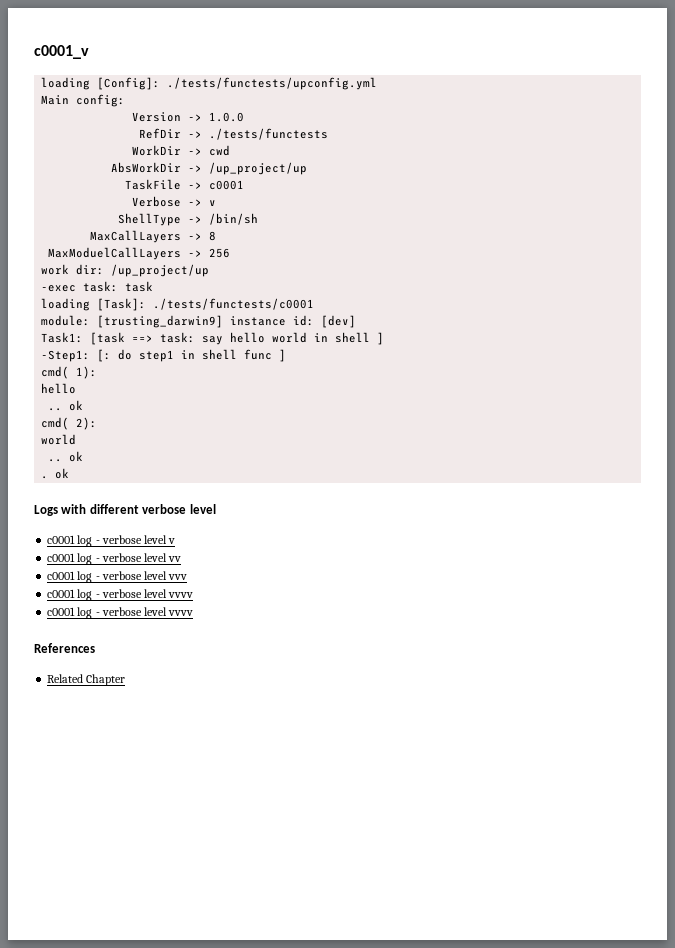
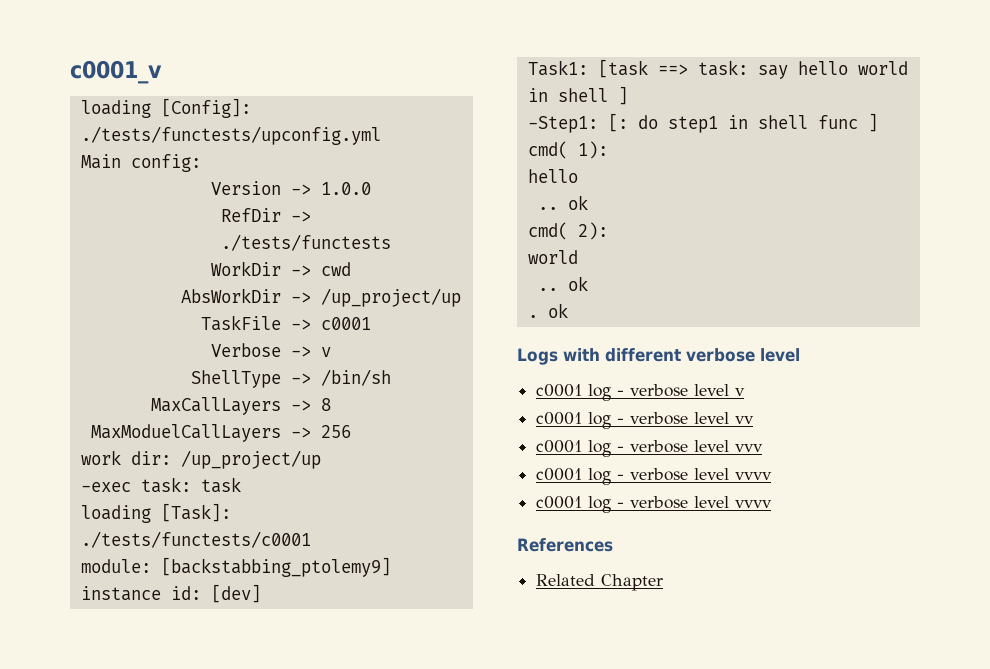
[97,315,224,328] [trusting_darwin9] -> [160,557,391,577] [backstabbing_ptolemy9]

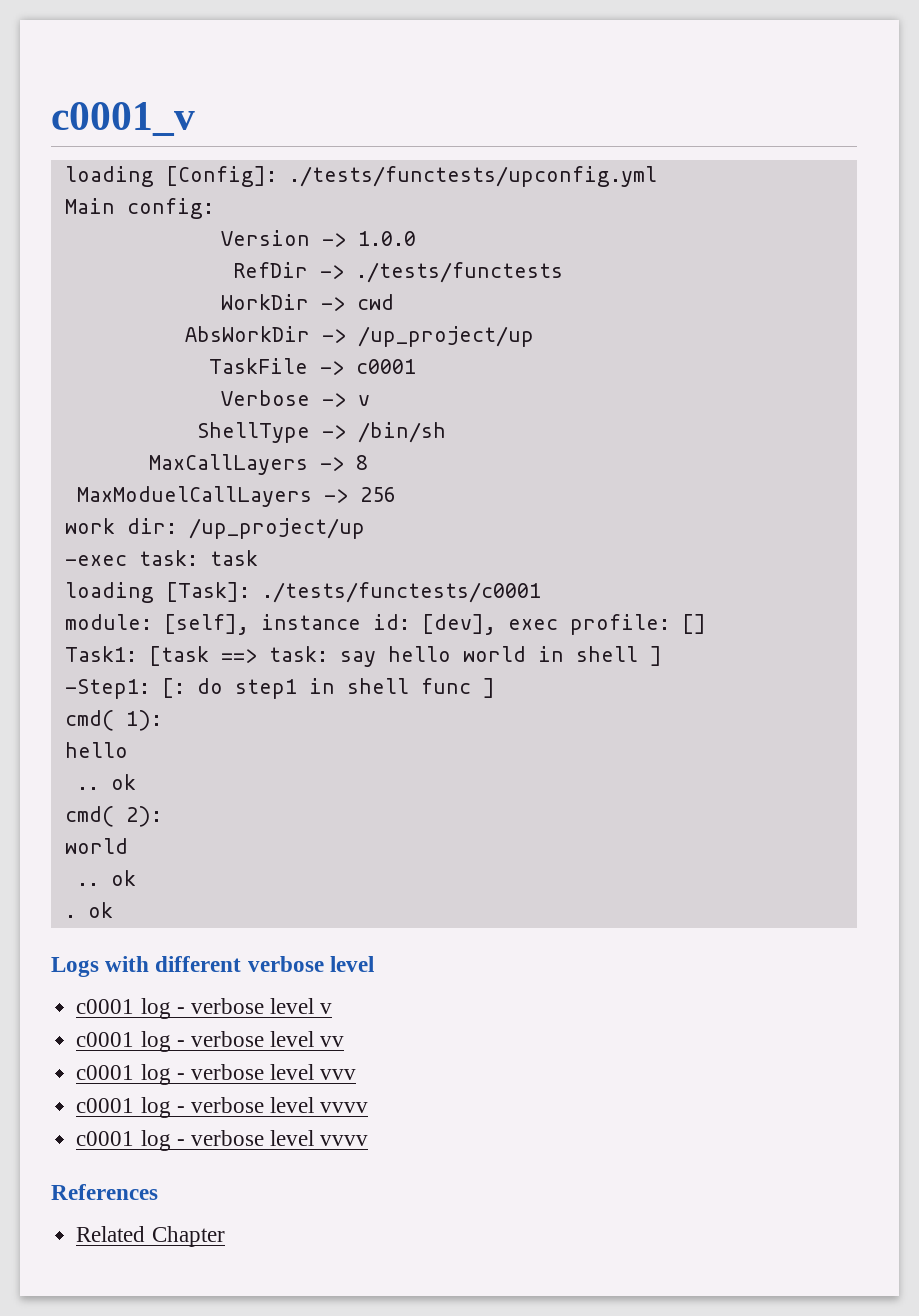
[160,557,391,577] [backstabbing_ptolemy9] -> [163,614,249,635] [self],
[210,584,261,603] [dev] -> [421,614,706,635] [dev], exec profile: []

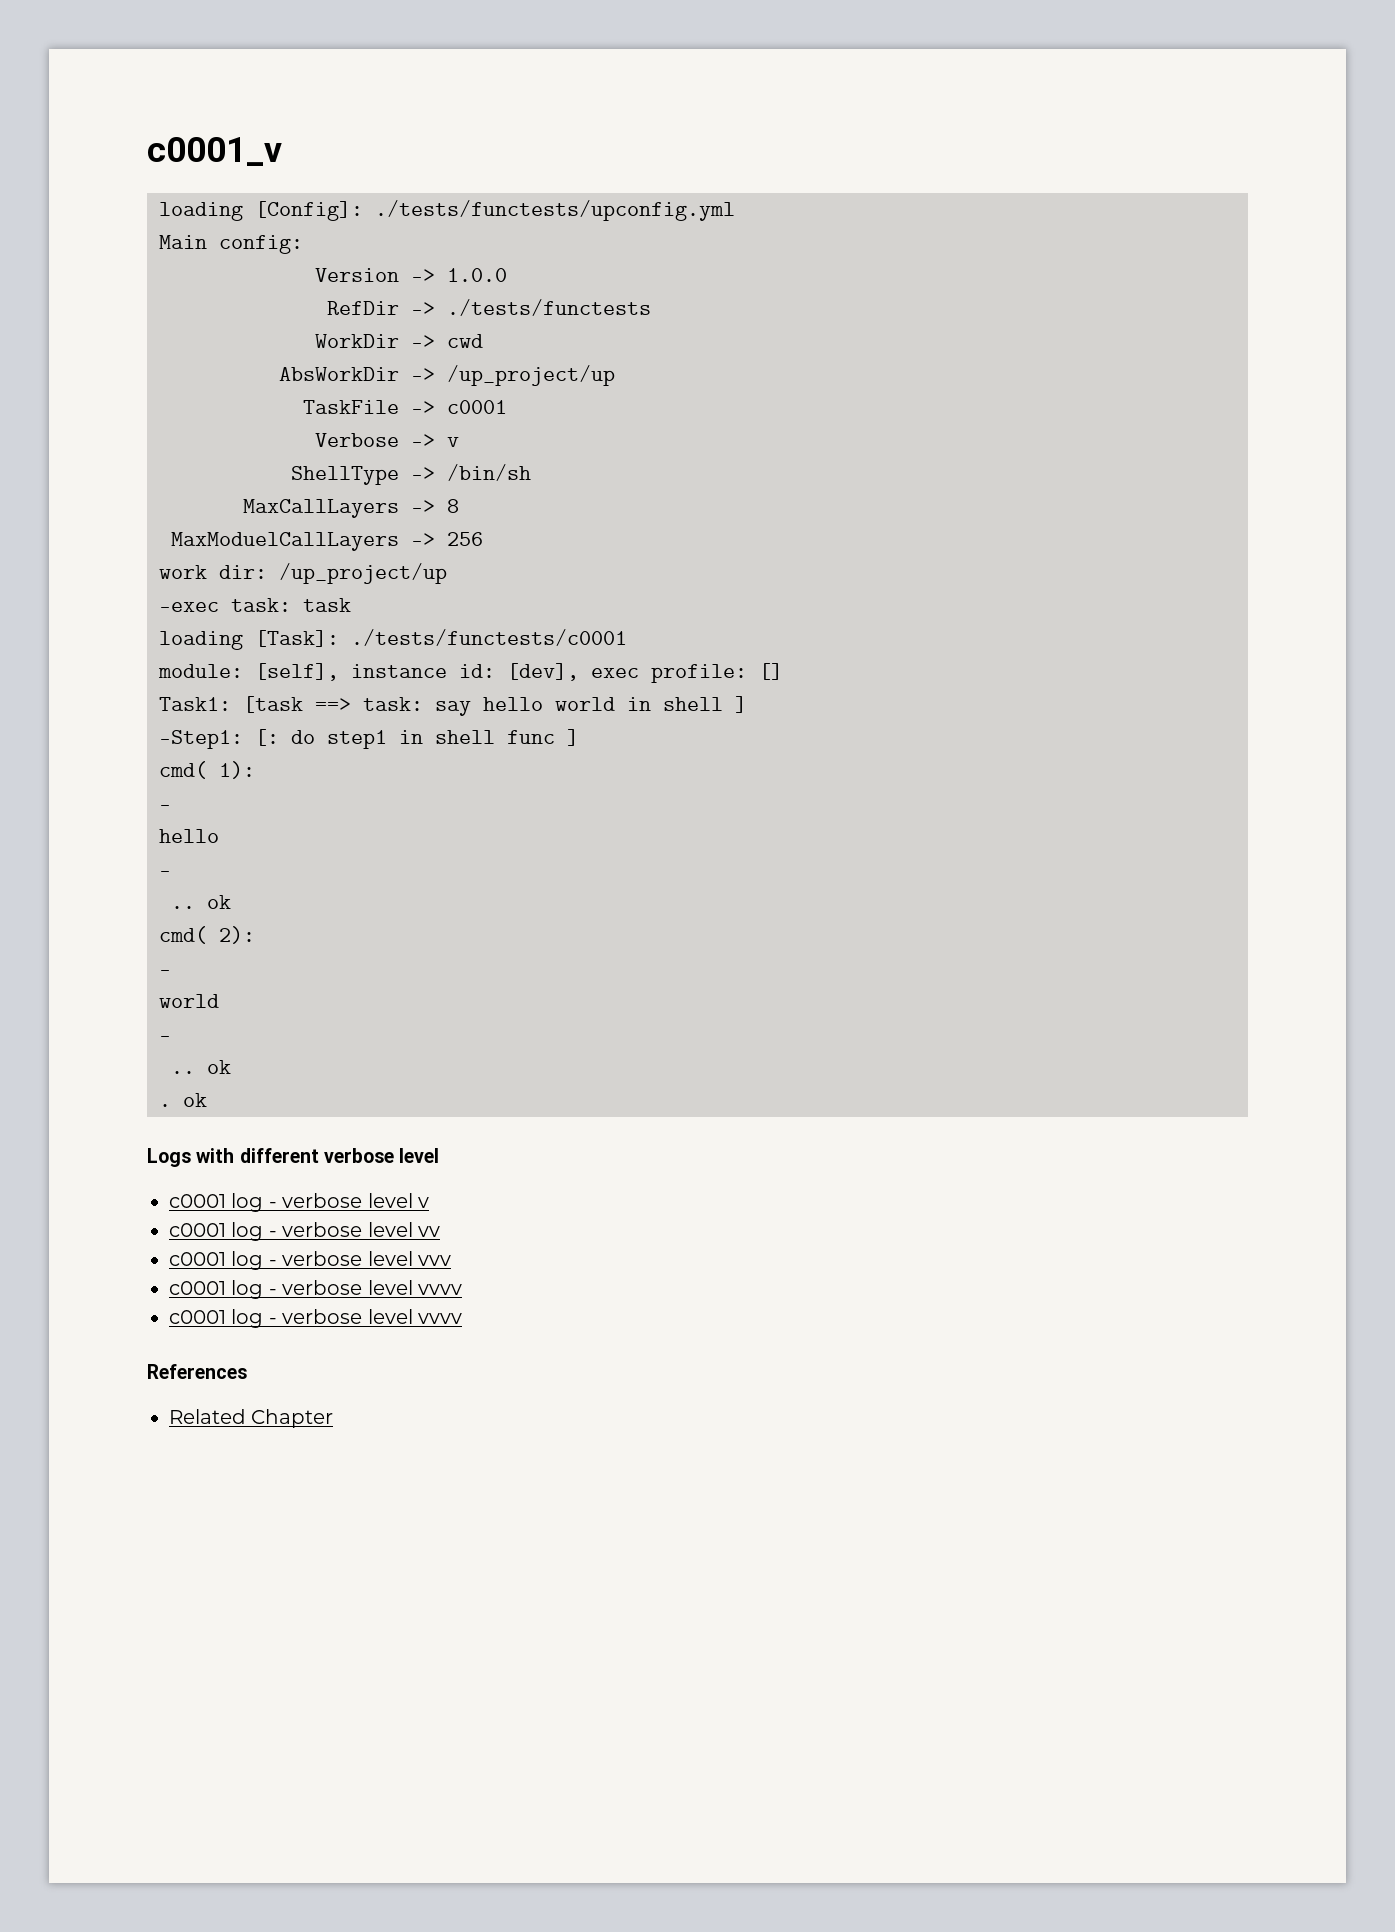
[64,742,128,758] // hello -> [159,805,171,810] [159,829,219,843] [159,871,171,876] // - // hello // -
[64,838,128,854] // world -> [159,970,171,975] [159,994,219,1008] [159,1036,171,1041] // - // world // -

